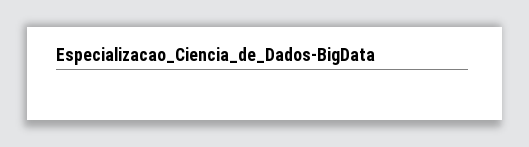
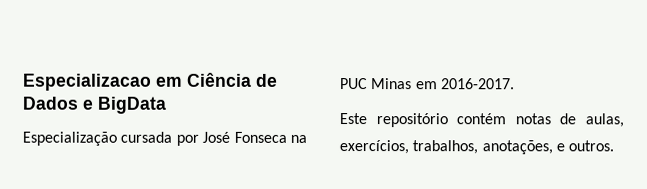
[56,47,375,65] Especializacao_Ciencia_de_Dados-BigData -> [23,72,278,91] [22,96,166,114] [22,131,307,146] [340,78,515,90] [339,113,624,128] [339,140,615,155] Especializacao em Ciência de Dados e BigData // Especialização cursada por José Fonseca na PUC Minas em 2016-2017. // Este repositório contém notas de aulas, exercícios, trabalhos, anotações, e outros.

